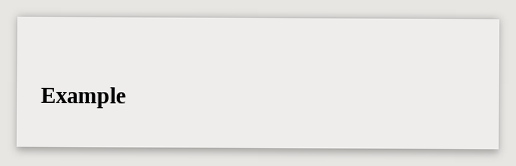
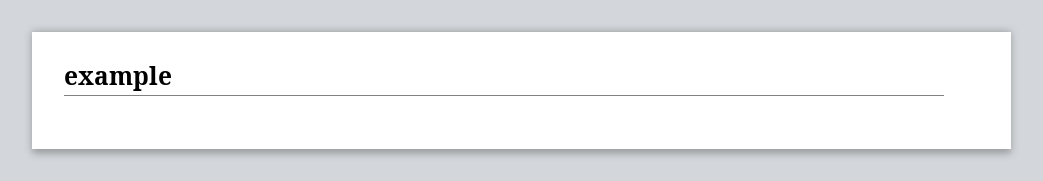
[40,86,126,109] Example -> [64,66,172,91] example

